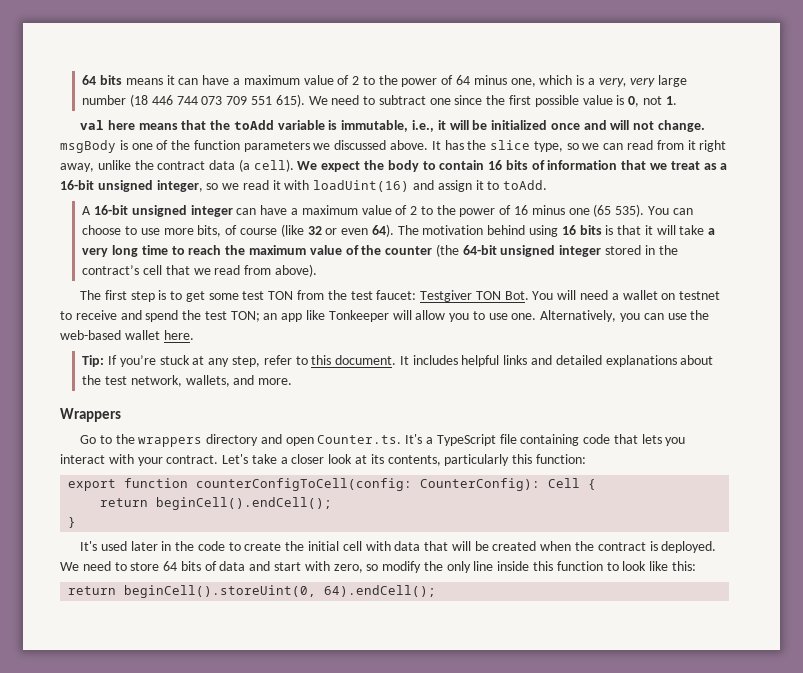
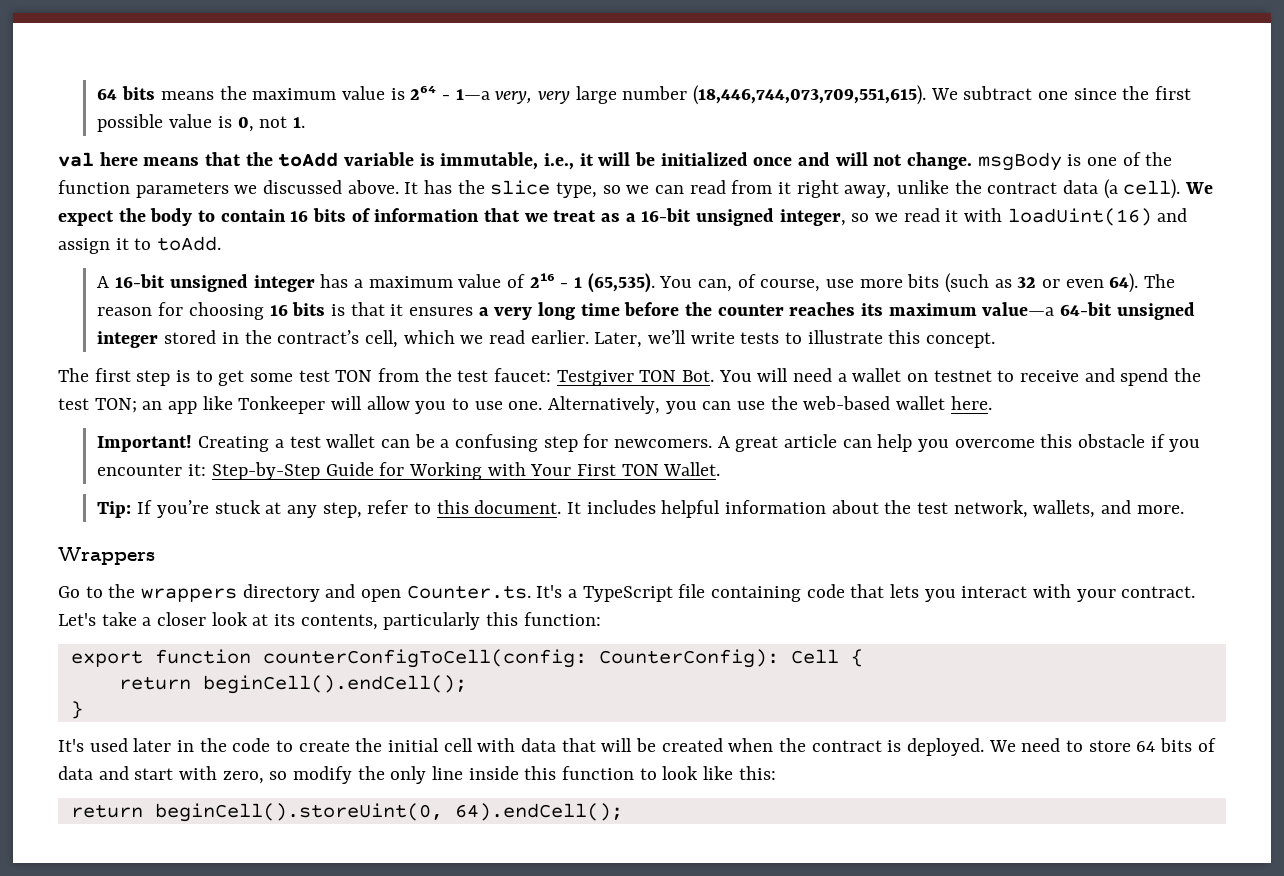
[166,75,688,87] [82,94,376,107] it can have a maximum value of 2 to the power of 64 minus one, which is a very, very large number (18 446 744 073 709 551 615). We need to -> [219,85,958,105] the maximum value is 2⁶⁴ - 1—a very, very large number (18,446,744,073,709,551,615). We
[236,204,693,217] [82,224,304,237] can have a maximum value of 2 to the power of 16 minus one (65 535). You can choose to use more bits, of course (like -> [320,273,1012,293] has a maximum value of 2¹⁶ - 1 (65,535). You can, of course, use more bits (such as
[422,225,558,237] motivation behind using -> [97,302,264,320] reason for choosing
[656,225,705,235] will take -> [408,307,473,316] ensures
[171,244,459,257] to reach the maximum value of the counter (the -> [624,302,1055,316] before the counter reaches its maximum value—a
[143,264,317,277] cell that we read from above). -> [364,330,995,348] cell, which we read earlier. Later, we’ll write tests to illustrate this concept.
(194, 335) none -> [97,434,1201,452] [97,462,721,480] // Important! Creating a test wallet can be a confusing step for newcomers. A great article can help you overcome this obstacle if you encounter it: Step-by-Step Guide for Working with Your First TON Wallet.
[503,355,677,367] links and detailed explanations -> [724,500,826,514] information

